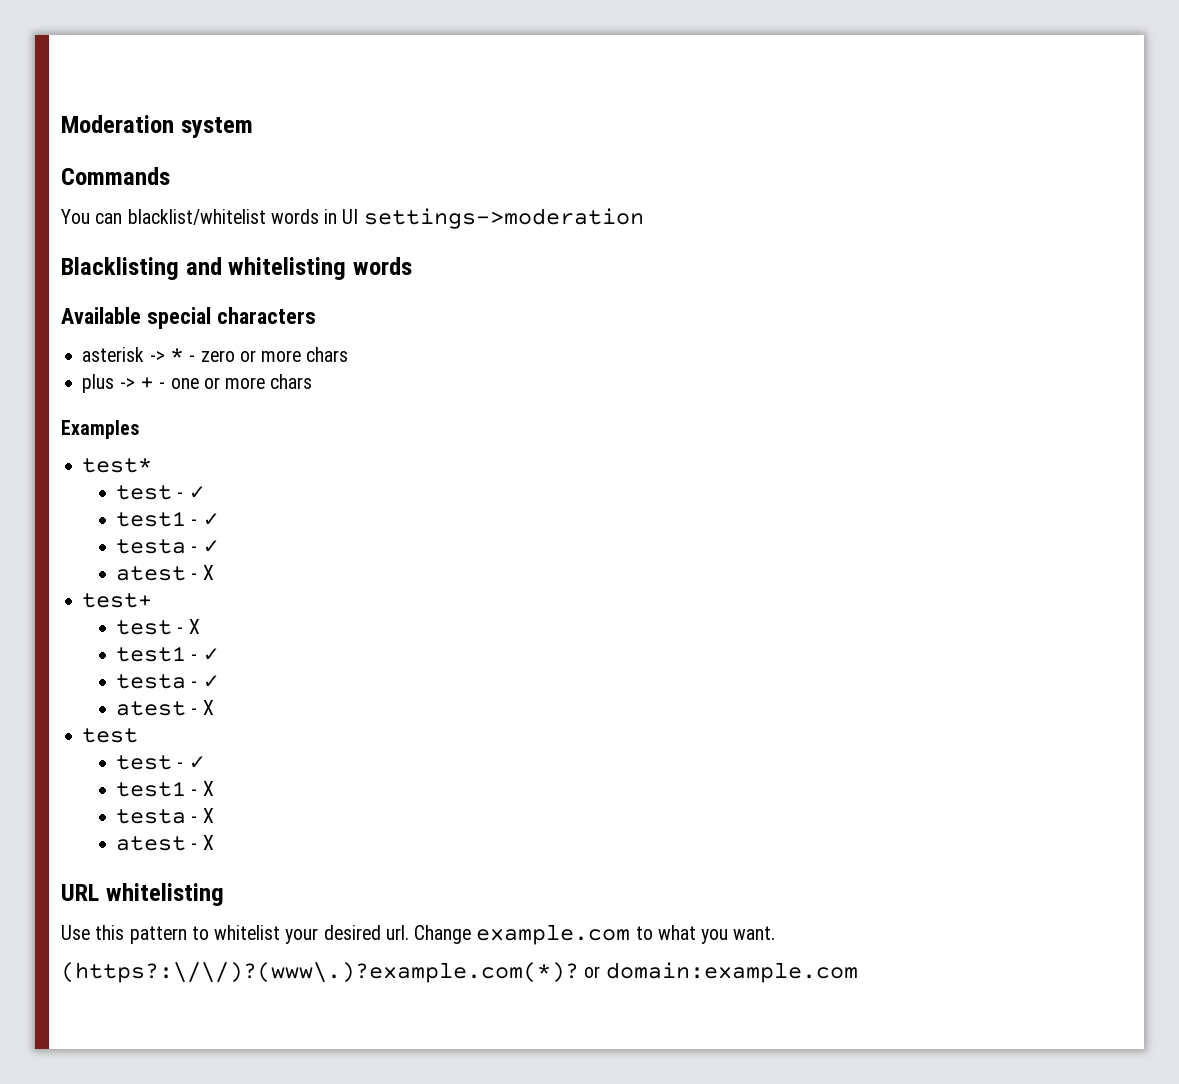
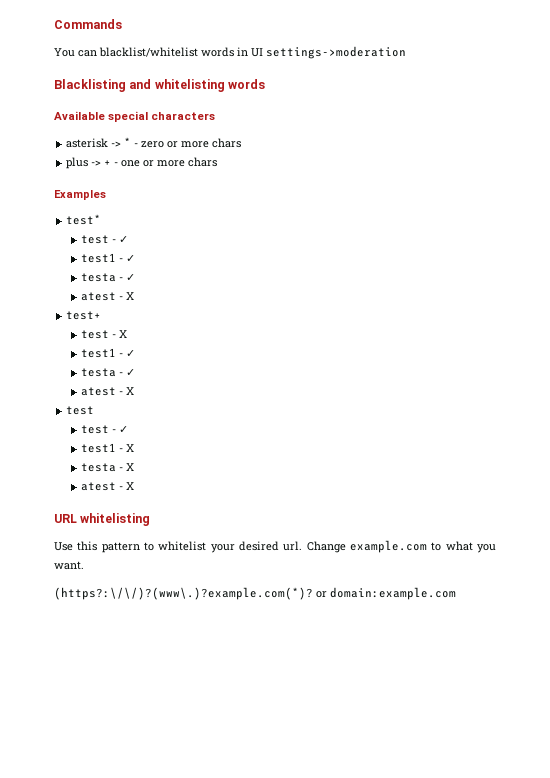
[61,115,253,138] Moderation system // -> (54, 24) none

